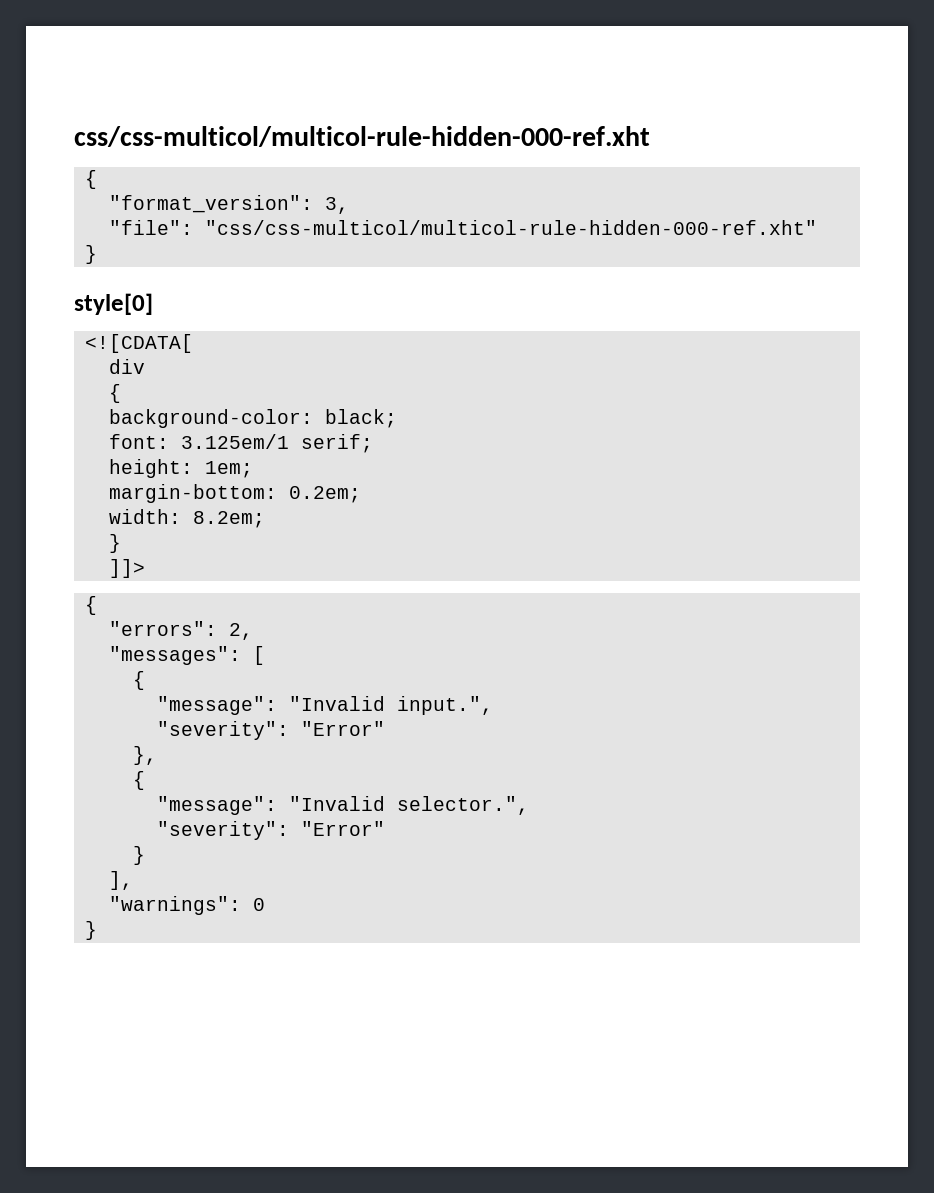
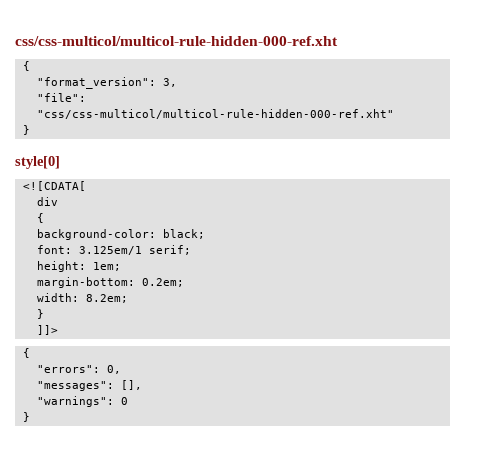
[229,623,254,640] 2, -> [106,365,121,374] 0,
[253,646,266,665] [133,671,146,690] [157,696,494,715] [157,721,386,740] [133,746,158,765] [133,771,146,790] [157,796,530,815] [157,821,386,840] [133,846,146,865] [109,871,134,890] [ // { // "message": "Invalid input.", // "severity": "Error" // }, // { // "message": "Invalid selector.", // "severity": "Error" // } // ], -> [120,380,142,390] [],

